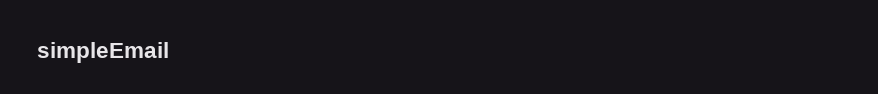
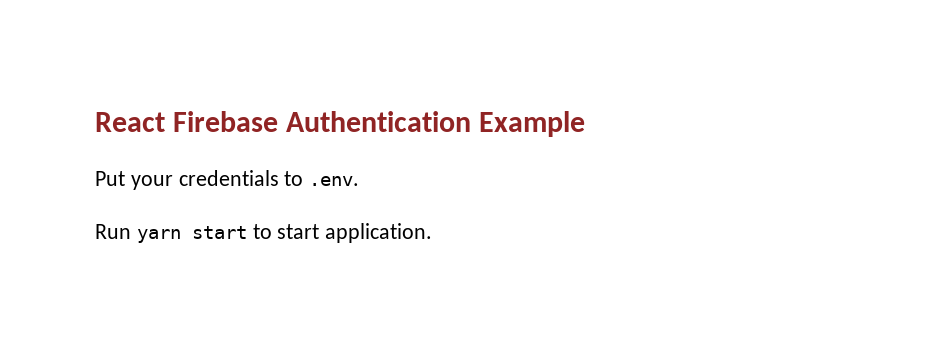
[37,42,169,63] simpleEmail -> [95,111,586,137] [95,170,360,190] [95,223,433,243] React Firebase Authentication Example // Put your credentials to .env. // Run yarn start to start application.

